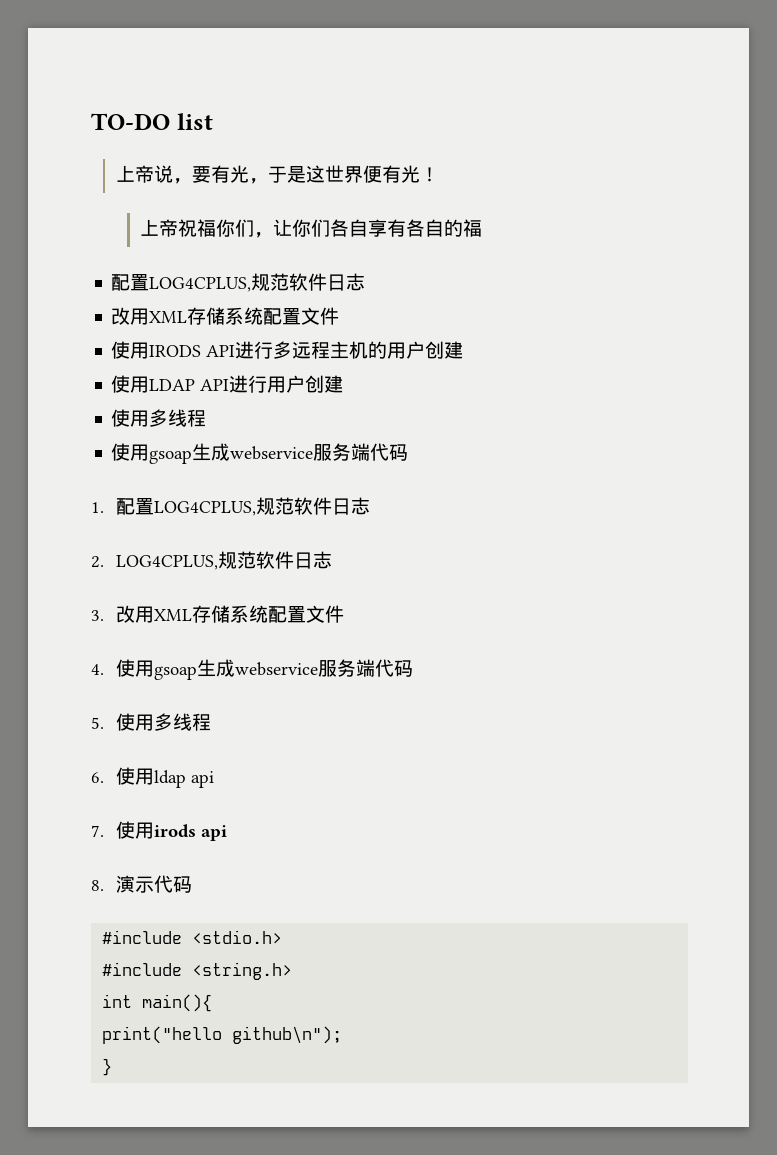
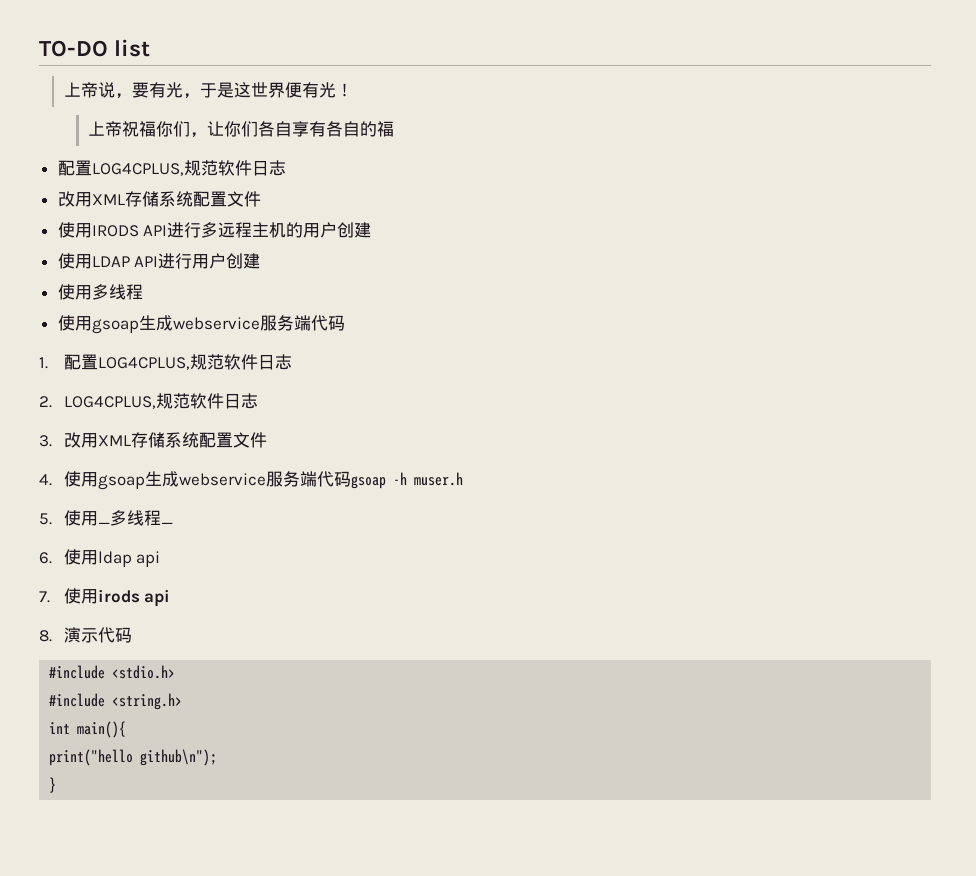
(413, 668) none -> [350,472,463,489] gsoap -h muser.h
[153,713,211,731] 多线程 -> [97,510,173,526] _多线程_

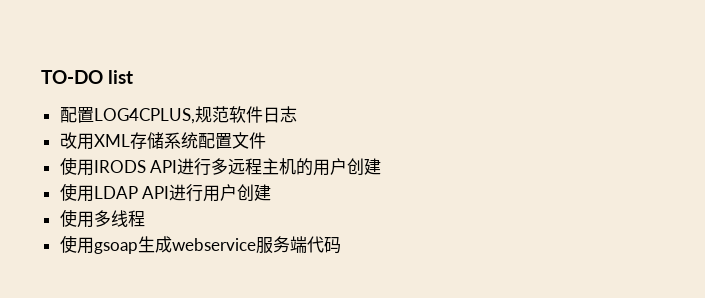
[63,82,353,99] [88,121,395,138] // 上帝说，要有光，于是这世界便有光！ // 上帝祝福你们，让你们各自享有各自的福 -> (133, 77) none
[39,354,292,370] [39,393,258,409] [39,432,267,448] [39,471,463,490] [39,510,173,526] [39,549,161,567] [39,588,171,607] [39,627,132,643] [49,665,176,679] [49,693,183,710] [49,721,127,738] [49,749,218,766] [49,777,57,793] // 1.配置LOG4CPLUS,规范软件日志 // 2. LOG4CPLUS,规范软件日志 // 3.改用XML存储系统配置文件 // 4.使用gsoap生成webservice服务端代码gsoap -h muser.h // 5.使用_多线程_ // 6.使用ldap api // 7.使用irods api // 8.演示代码 // #include <stdio.h> // #include <string.h> // int main(){ // print("hello github\n"); // } -> (341, 245) none

